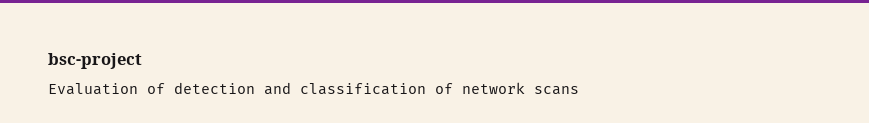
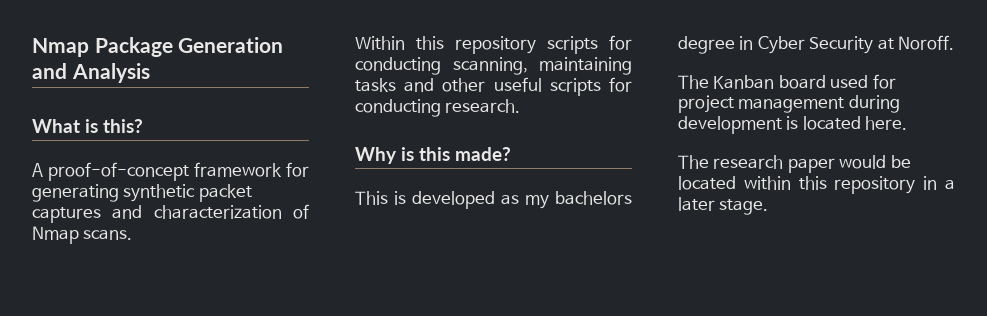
[48,53,142,69] [48,82,579,95] bsc-project // Evaluation of detection and classification of network scans -> [32,37,284,57] [32,63,150,83] [32,119,144,133] [32,162,309,181] [32,184,252,202] [32,204,309,223] [32,226,133,244] [355,35,632,54] [355,57,632,75] [355,77,632,96] [355,99,521,117] [355,147,512,164] [355,191,632,209] [678,35,955,54] [678,74,896,89] [678,95,900,113] [678,116,908,134] [678,155,911,173] [678,176,955,194] [678,197,769,215] Nmap Package Generation and Analysis // What is this? // A proof-of-concept framework for generating synthetic packet captures and characterization of Nmap scans. // Within this repository scripts for conducting scanning, maintaining tasks and other useful scripts for conducting research. // Why is this made? // This is developed as my bachelors degree in Cyber Security at Noroff. // The Kanban board used for project management during development is located here. // The research paper would be located within this repository in a later stage.

